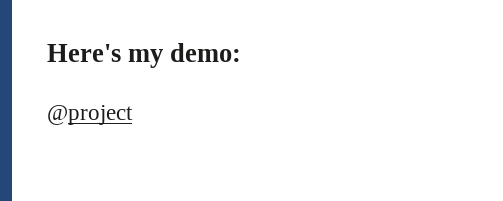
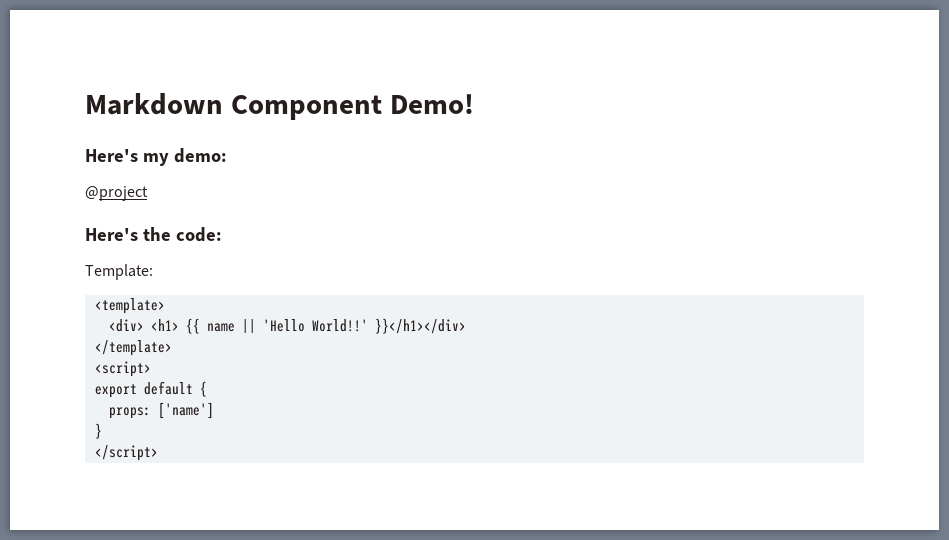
(47, 53) none -> [85,93,474,120] Markdown Component Demo! //
(133, 115) none -> [85,227,222,242] [85,264,153,280] [94,298,165,314] [108,318,466,334] [94,340,172,356] [94,361,151,377] [94,381,207,398] [108,402,214,419] [94,423,102,439] [94,445,158,461] // Here's the code: // Template: // <template> // <div> <h1> {{ name || 'Hello World!!' }}</h1></div> // </template> // <script> // export default { // props: ['name'] // } // </script>

